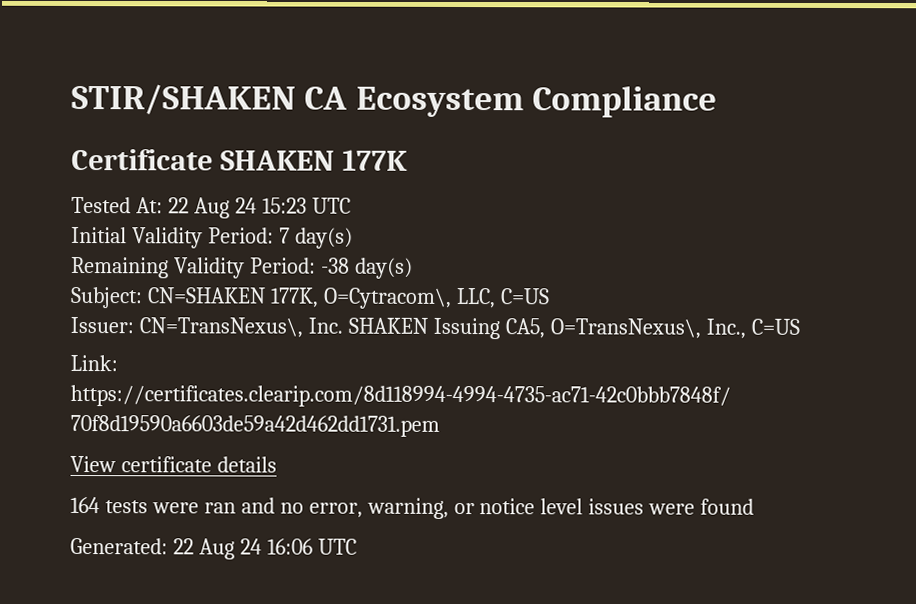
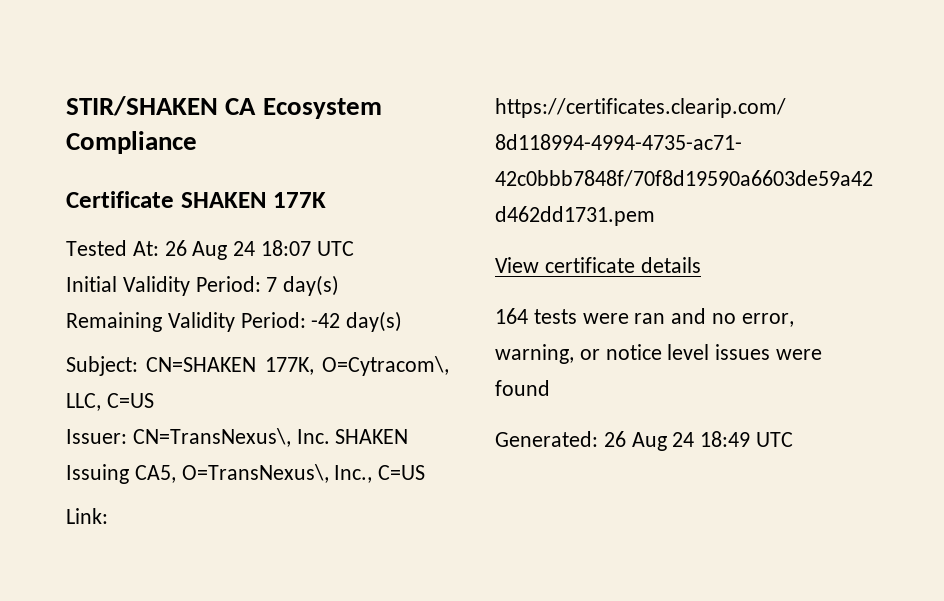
[167,197,307,219] 22 Aug 24 15:23 -> [164,240,312,260] 26 Aug 24 18:07
[320,257,350,274] -38 -> [311,313,341,328] -42
[172,538,313,560] 22 Aug 24 16:06 -> [603,431,751,451] 26 Aug 24 18:49

